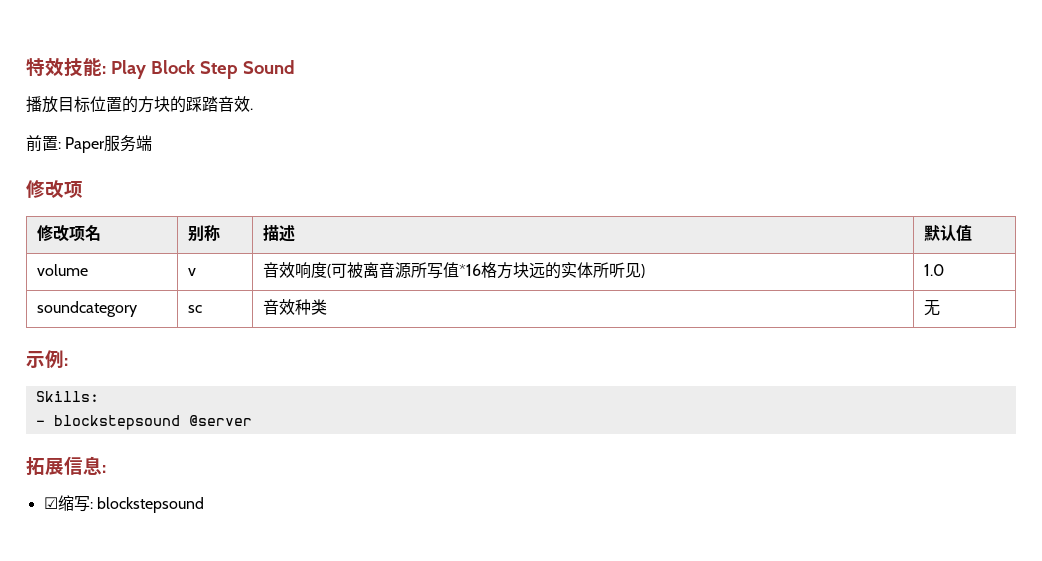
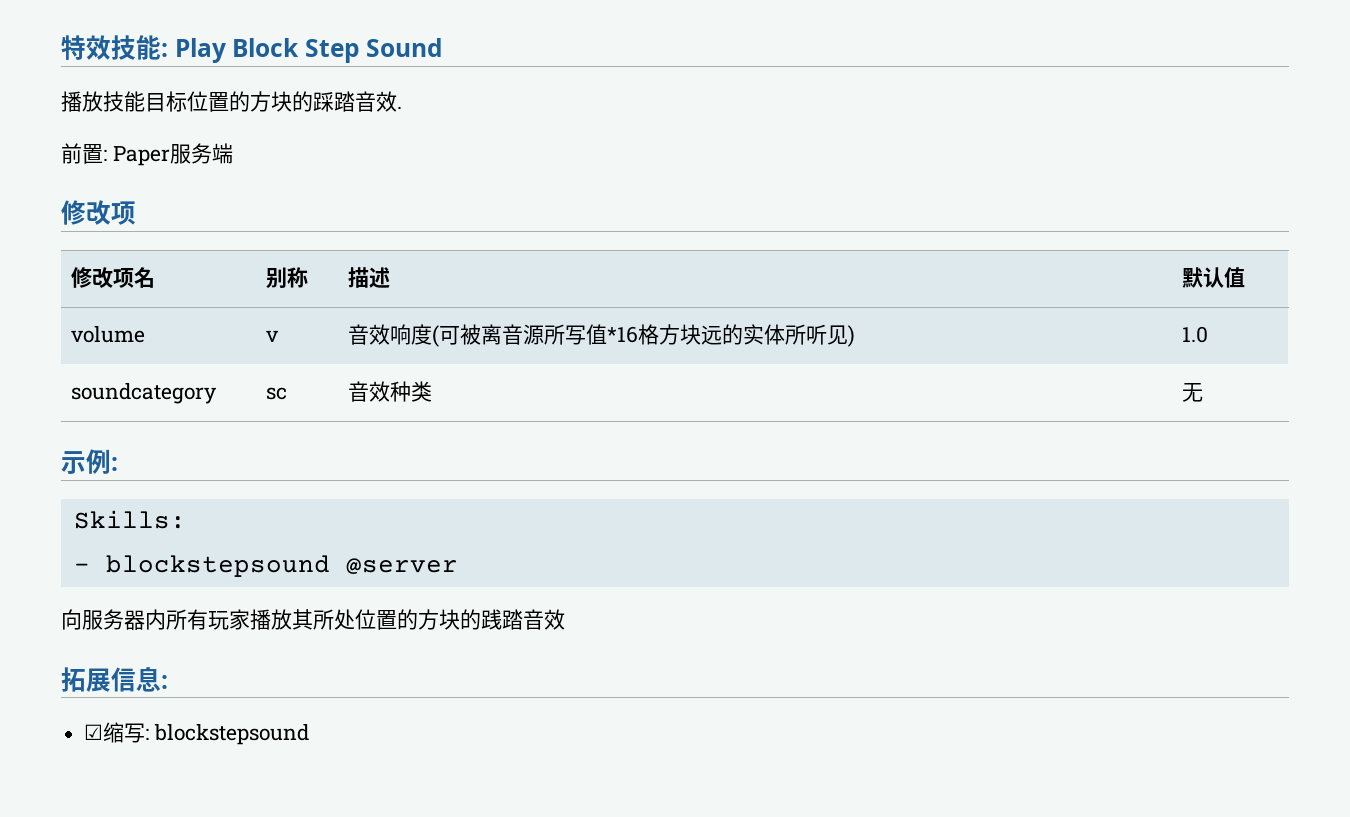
(58, 104) none -> [103,91,145,112] 技能
(252, 420) none -> [61,609,565,630] // 向服务器内所有玩家播放其所处位置的方块的践踏音效

